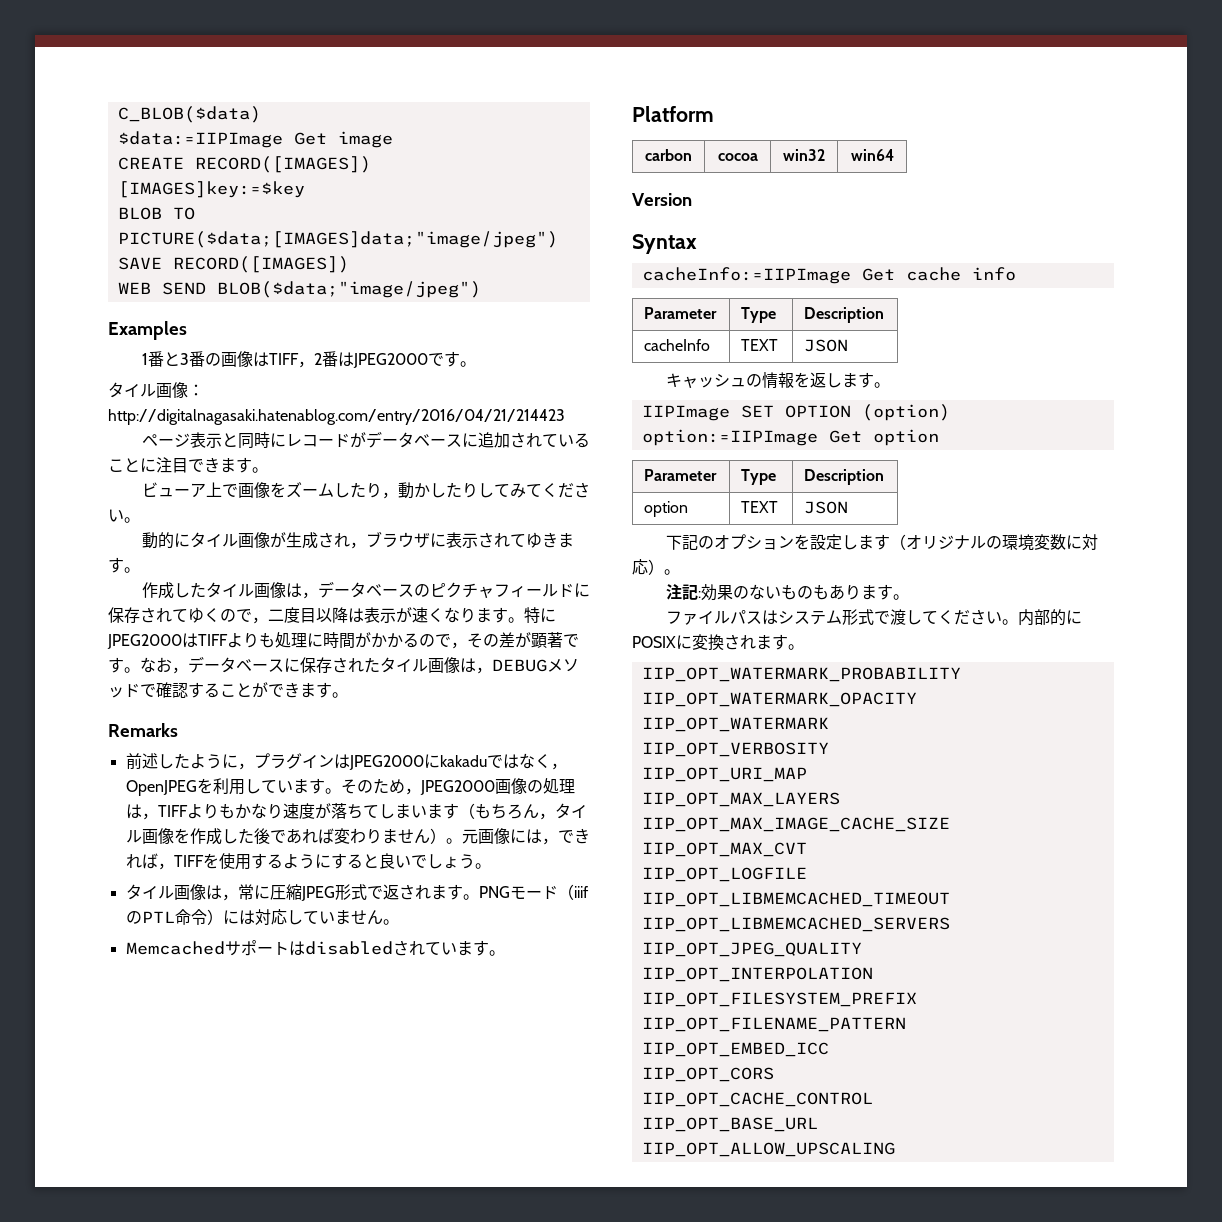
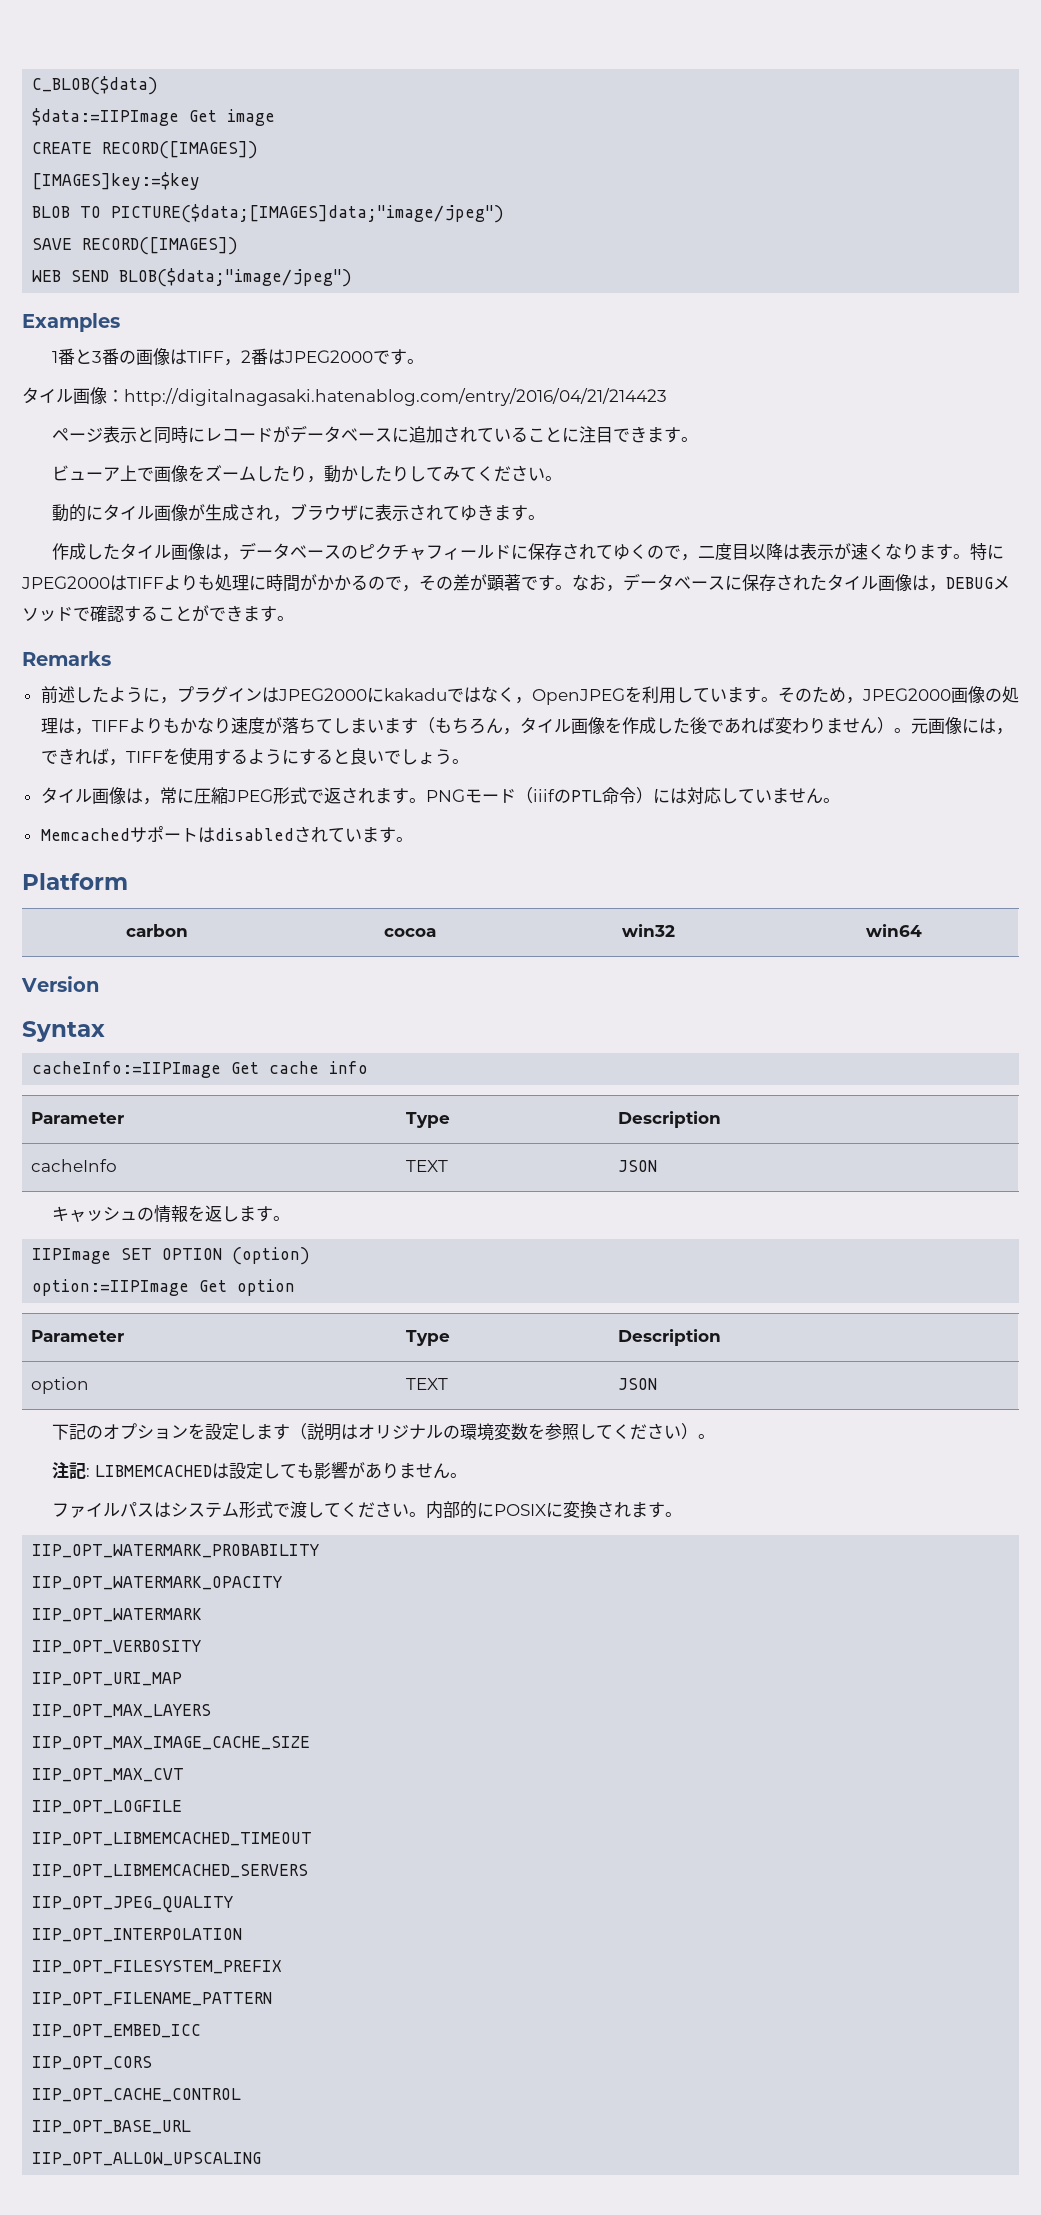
(906, 542) none -> [306,1423,358,1441] 説明は
[1065,534,1098,550] [632,559,648,575] に対応 -> [527,1423,681,1440] を参照してください
[700,584,893,601] 効果のないものもあります -> [94,1462,450,1479] LIBMEMCACHEDは設定しても影響がありません

